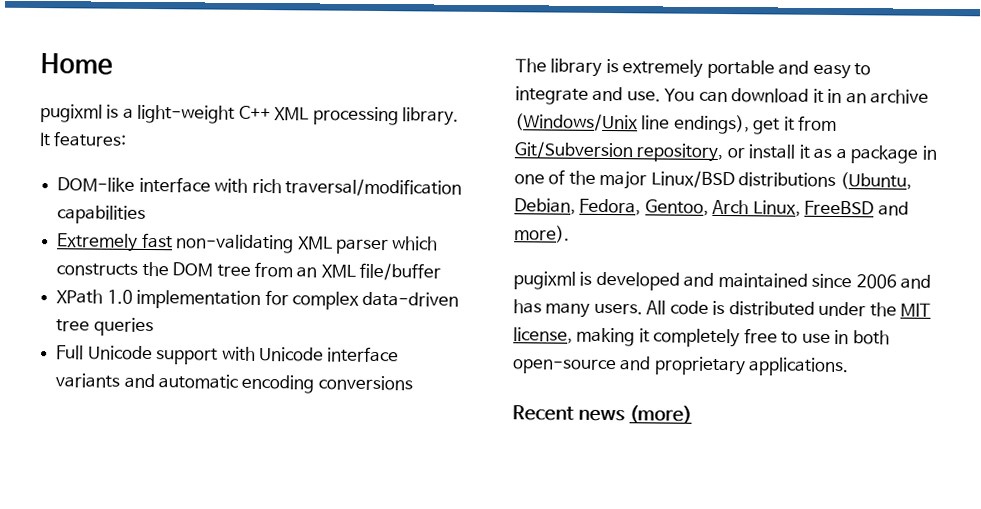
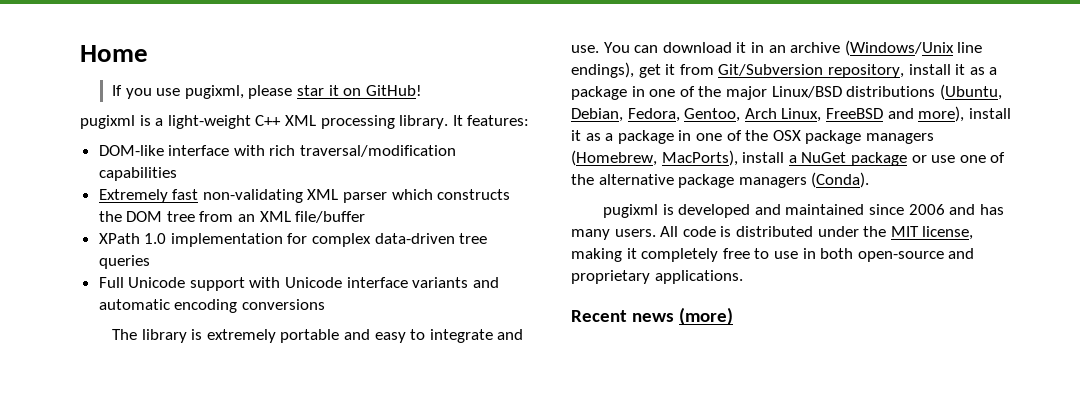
(113, 64) none -> [112,85,422,99] // If you use pugixml, please star it on GitHub!
[726,147,745,159] or -> (904, 71) none
[514,225,570,243] more). -> [918,106,1011,122] [571,130,934,144] [571,150,1006,166] [571,172,870,188] more), install it as a package in one of the OSX package managers (Homebrew, MacPorts), install a NuGet package or use one of the alternative package managers (Conda).

